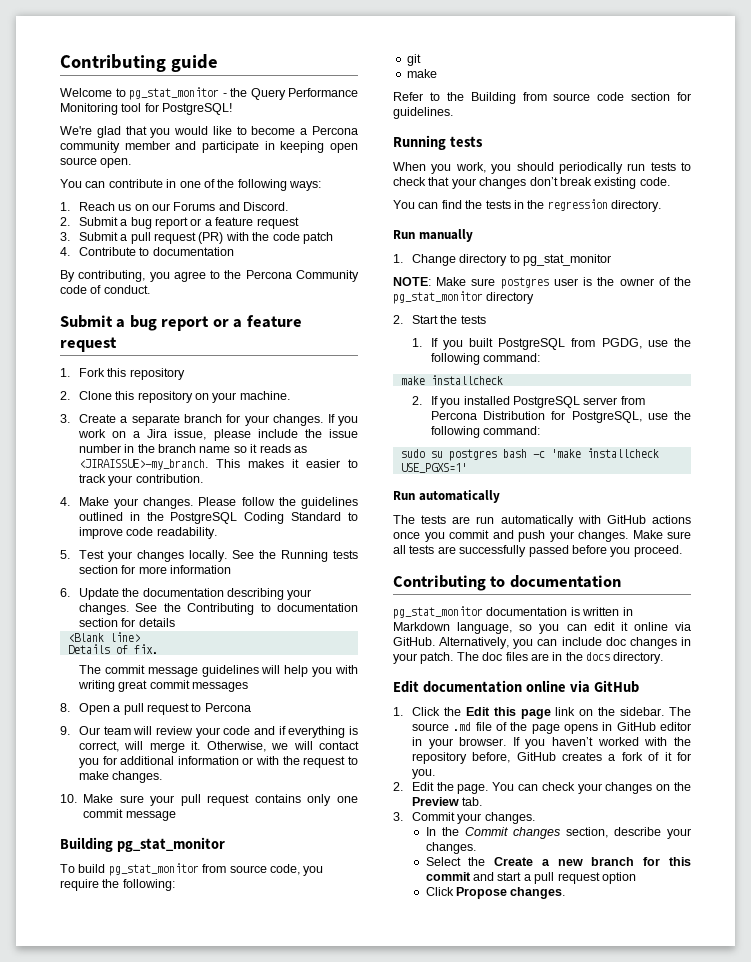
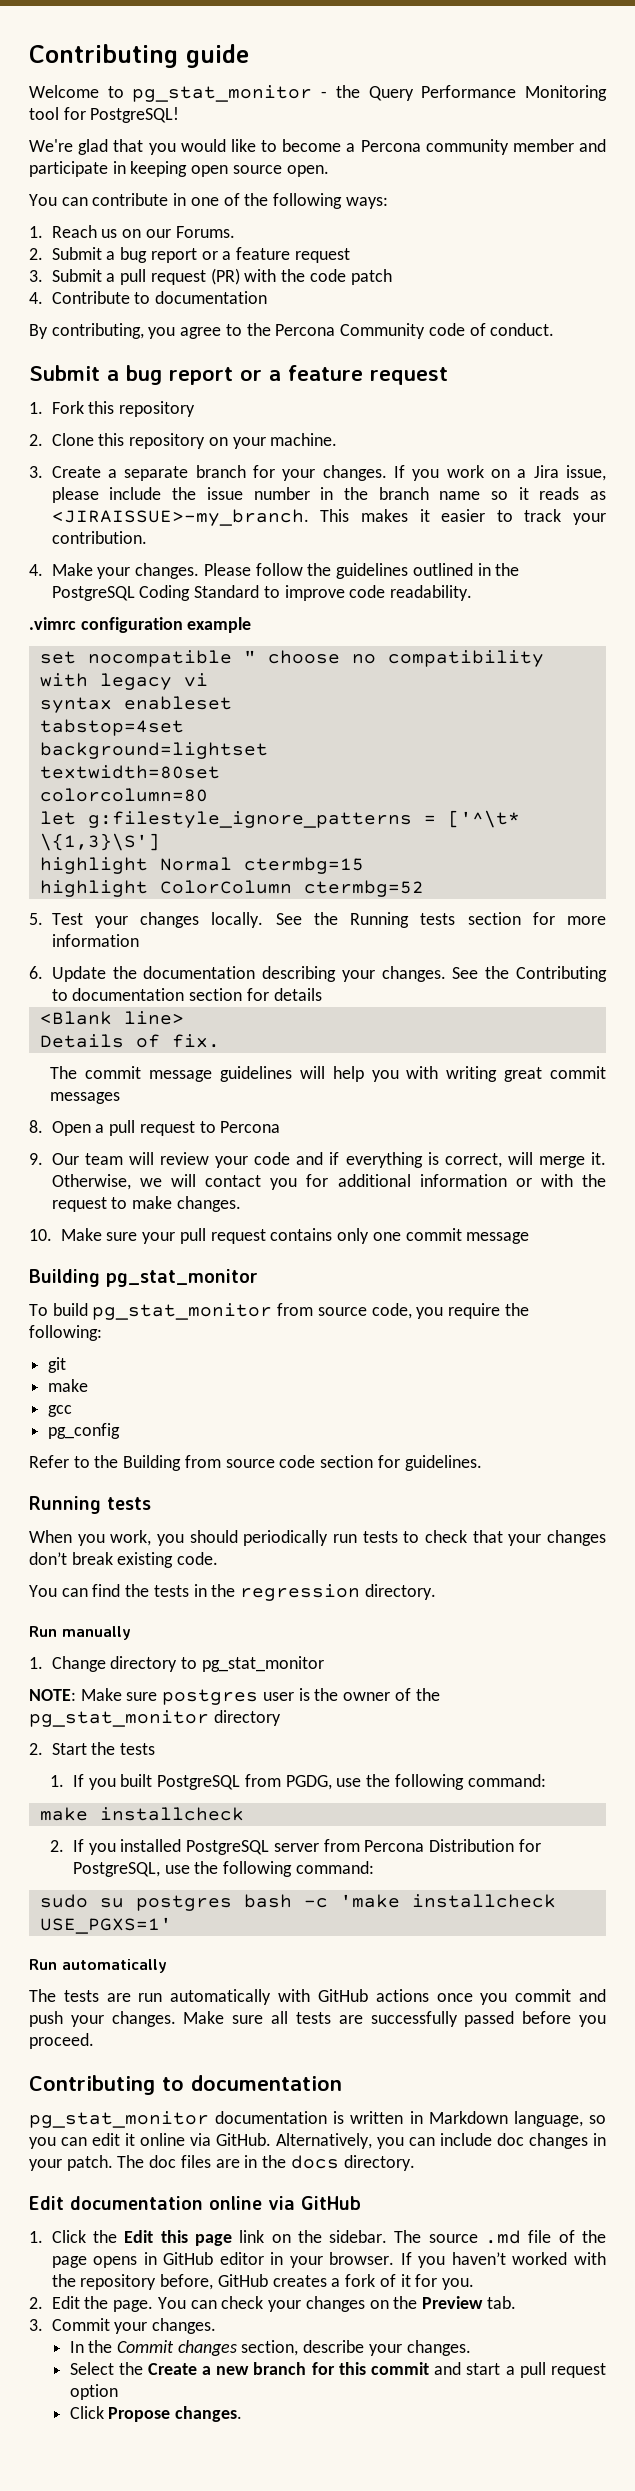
[173,202,289,211] Forums and Discord. -> [175,226,235,238] Forums.
(217, 533) none -> [29,617,252,633] [39,650,544,667] [39,673,208,690] [39,696,232,713] [39,719,184,736] [39,742,268,759] [39,765,220,779] [39,788,208,802] [39,810,520,828] [39,833,160,851] [39,857,364,874] [39,880,424,897] // .vimrc configuration example // set nocompatible " choose no compatibility with legacy vi // syntax enableset // tabstop=4set // background=lightset // textwidth=80set // colorcolumn=80 // let g:filestyle_ignore_patterns = ['^\t* \{1,3}\S'] // highlight Normal ctermbg=15 // highlight ColorColumn ctermbg=52
(437, 73) none -> [48,1405,73,1417] [48,1423,121,1439] // gcc // pg_config

